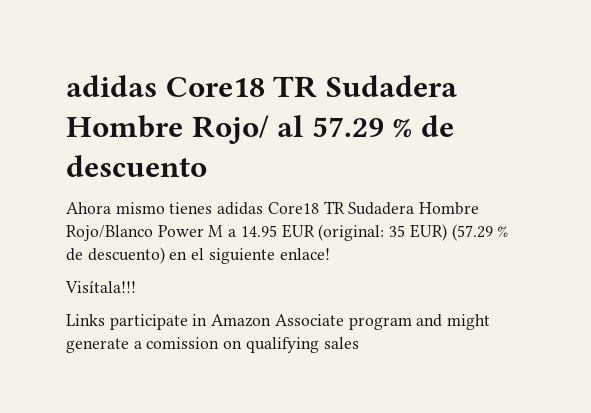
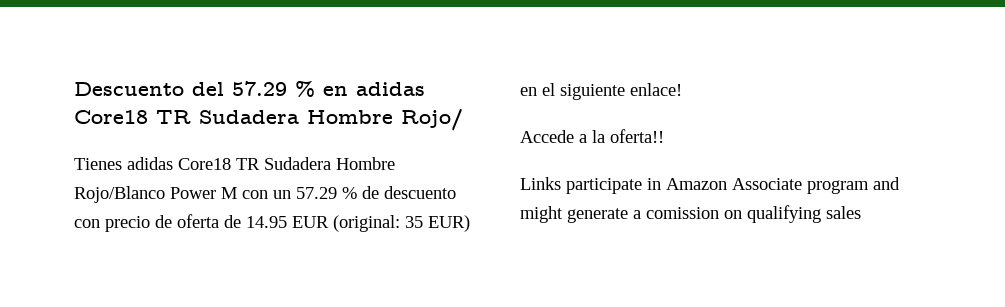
(66, 86) none -> [74,81,348,97] Descuento del 57.29 % en
[277,115,454,138] [66,155,207,177] [66,202,213,214] al 57.29 % de descuento // Ahora mismo tienes -> [74,158,122,170] // Tienes
[228,229,237,237] a -> [242,186,456,199] [74,214,241,232] con un 57.29 % de descuento con precio de oferta de
[451,224,509,241] [66,247,165,264] (57.29 % de descuento) -> (470, 223) none
[65,280,136,293] Visítala!!! -> [520,129,664,143] Accede a la oferta!!

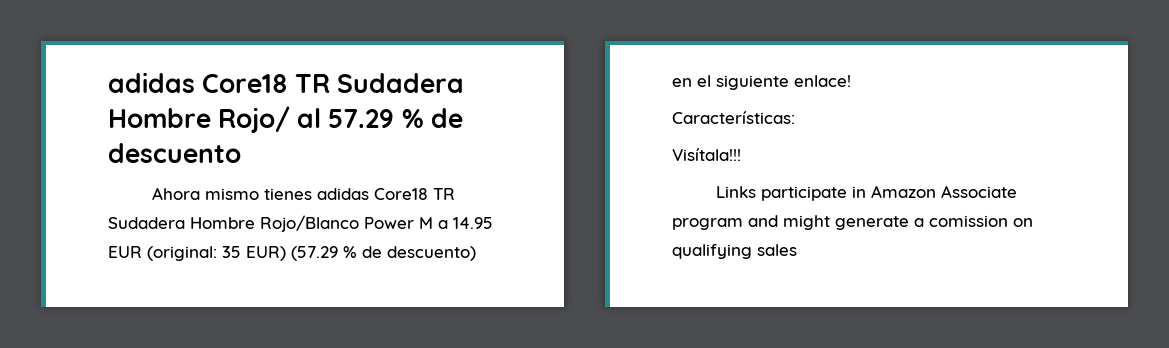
[74,81,348,97] Descuento del 57.29 % en -> (108, 82) none
[74,158,122,170] // Tienes -> [297,108,463,128] [108,143,241,163] [151,187,312,200] al 57.29 % de descuento // Ahora mismo tienes
[242,186,456,199] [74,214,241,232] con un 57.29 % de descuento con precio de oferta de -> [438,220,448,229] a
(470, 223) none -> [291,246,476,261] (57.29 % de descuento)
[520,129,664,143] Accede a la oferta!! -> [672,111,795,124] [672,148,741,161] Características: // Visítala!!!

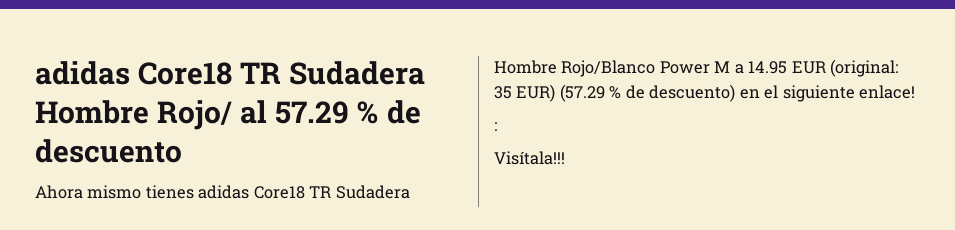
[672,111,795,124] Características: -> [494,122,497,131] :
[715,185,1017,201] [672,215,1033,230] [672,244,797,259] // Links participate in Amazon Associate program and might generate a comission on qualifying sales -> (565, 158) none

